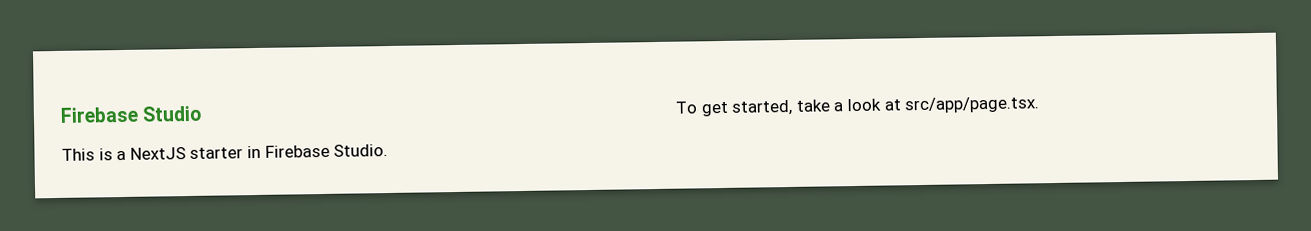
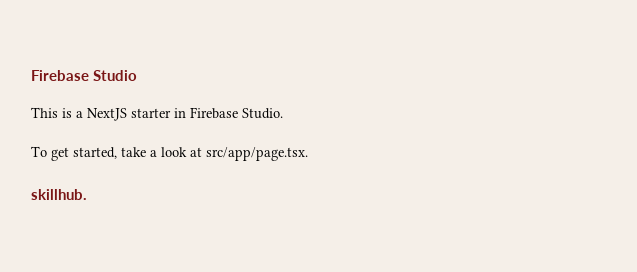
(1040, 105) none -> [31,189,87,200] // skillhub.

